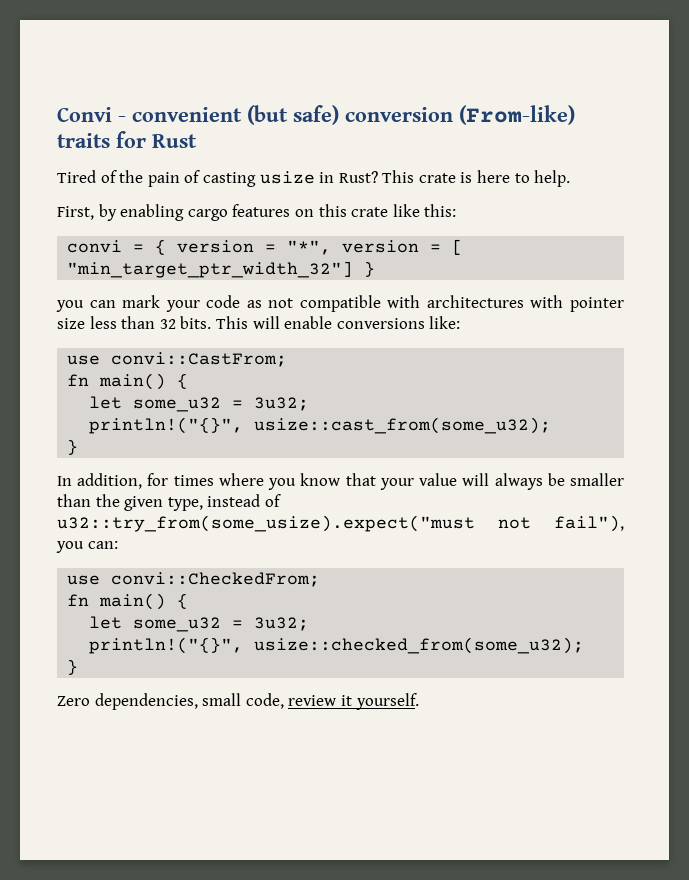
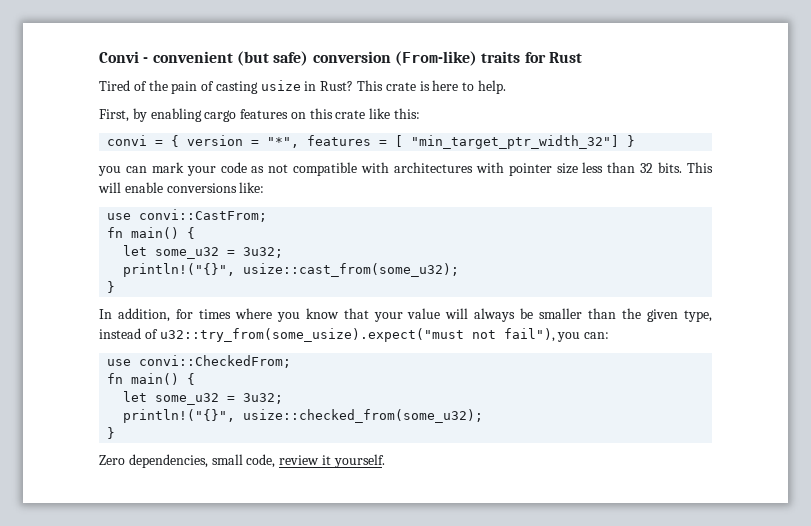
[342,240,420,253] version -> [307,135,372,146] features

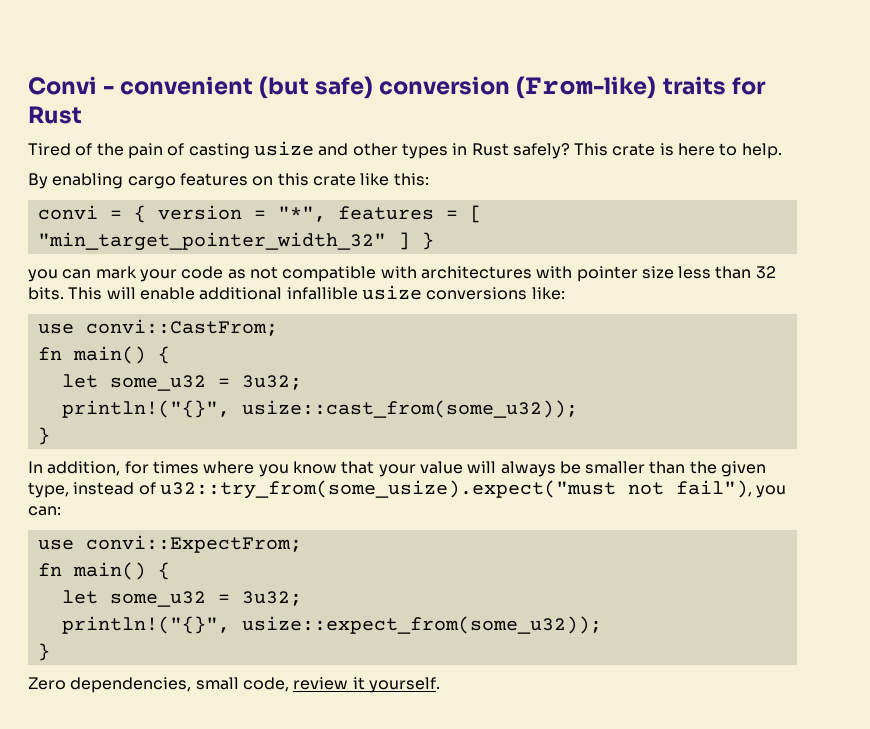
[304,81,354,91] in Rust? -> [318,143,570,159] and other types in Rust safely?
[99,108,147,122] First, by -> [28,173,48,189] By
[411,135,620,149] "min_target_ptr_width_32"] -> [37,232,410,251] "min_target_pointer_width_32" ]
(163, 187) none -> [199,285,422,300] additional infallible usize
[243,263,460,277] usize::cast_from(some_u32); -> [241,400,578,418] usize::cast_from(some_u32));
[139,355,292,368] [107,373,196,385] [123,391,284,405] [123,409,484,423] convi::CheckedFrom; // fn main() { // let some_u32 = 3u32; // println!("{}", usize::checked_from(some_u32); -> [85,535,302,553] [37,562,170,580] [61,590,302,607] [61,616,602,634] convi::ExpectFrom; // fn main() { // let some_u32 = 3u32; // println!("{}", usize::expect_from(some_u32));

